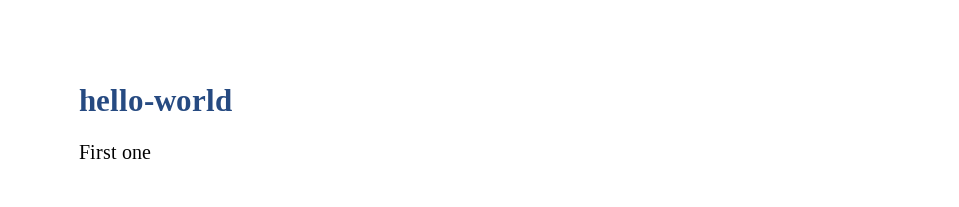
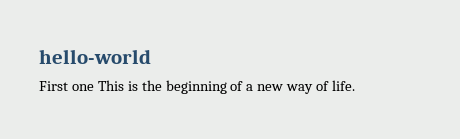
(152, 154) none -> [97,80,356,94] This is the beginning of a new way of life.

